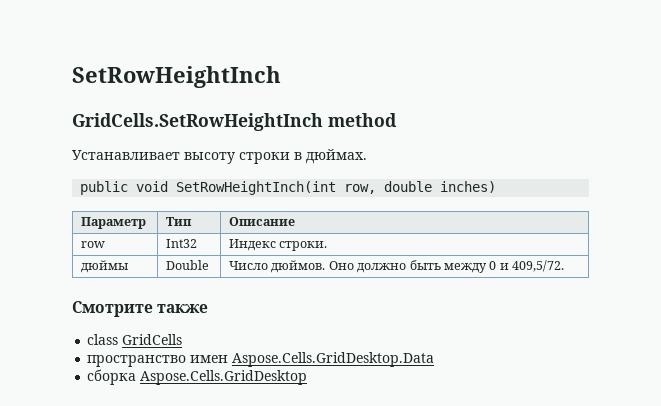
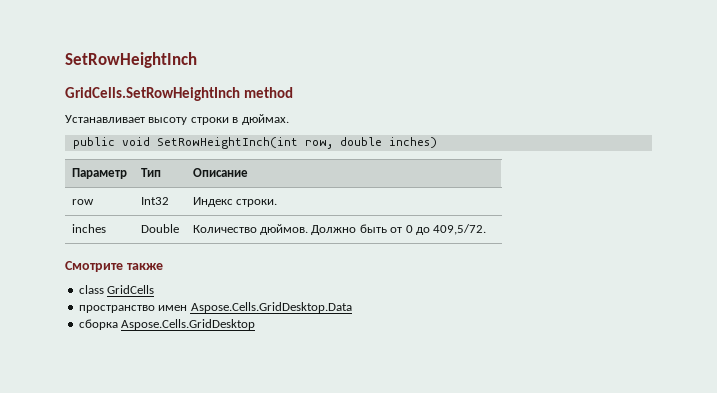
[81,260,129,273] дюймы -> [71,224,106,233] inches
[229,260,509,273] Число дюймов. Оно должно быть между 0 и -> [192,224,430,235] Количество дюймов. Должно быть от 0 до

